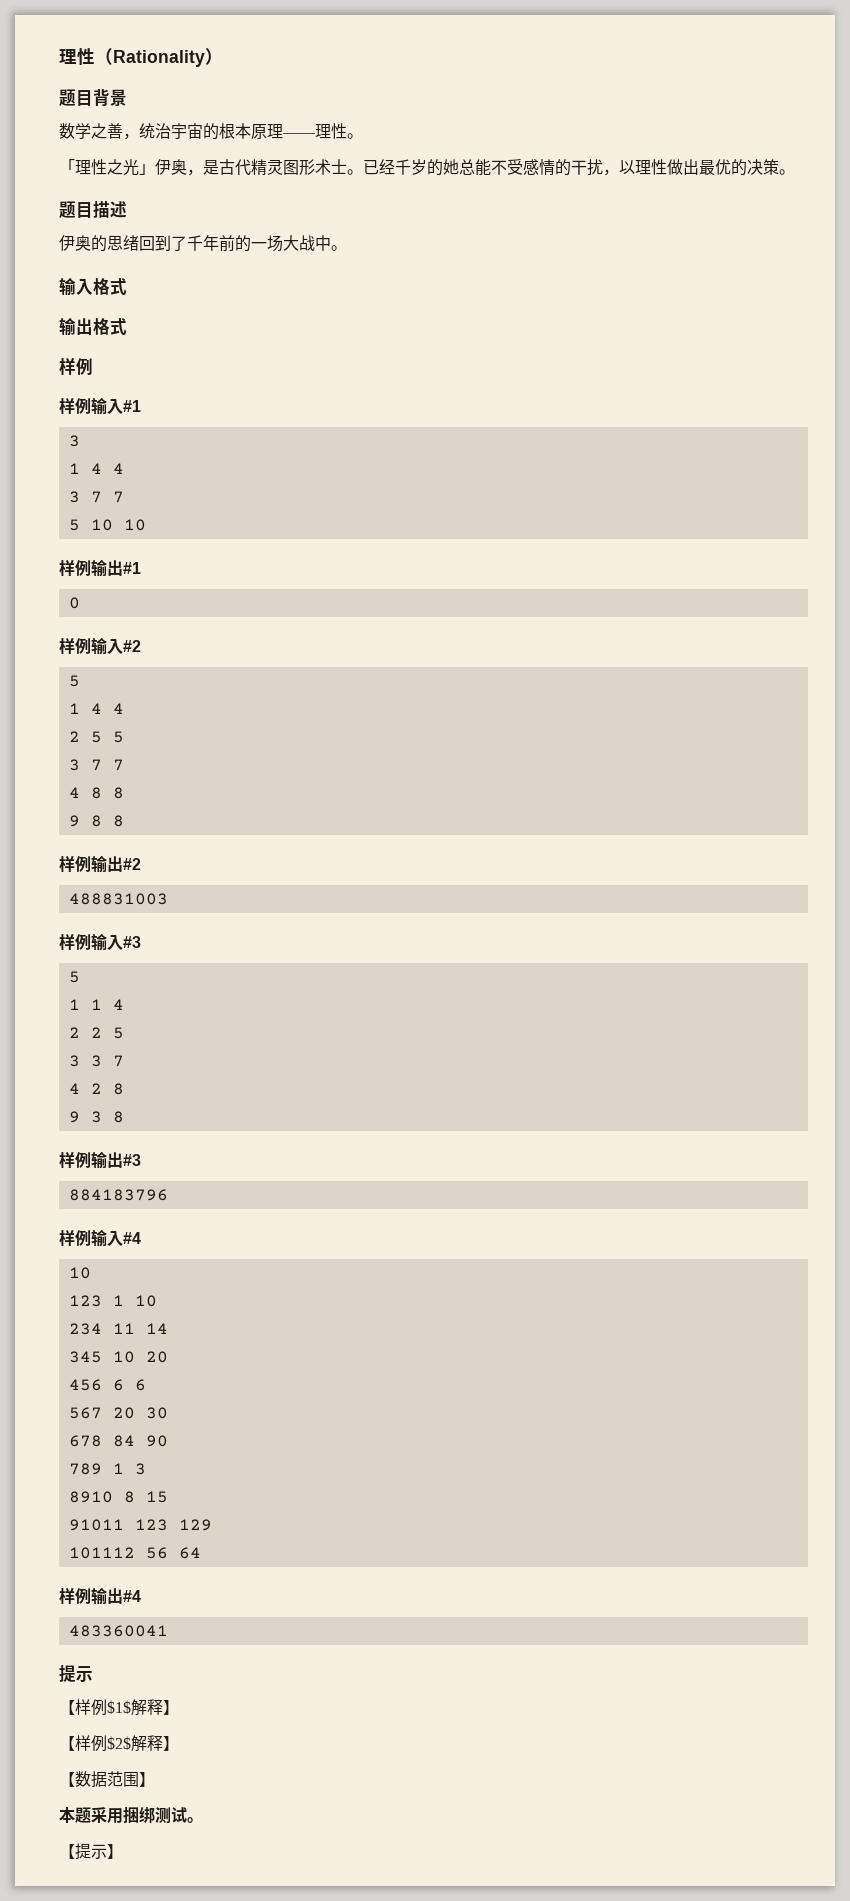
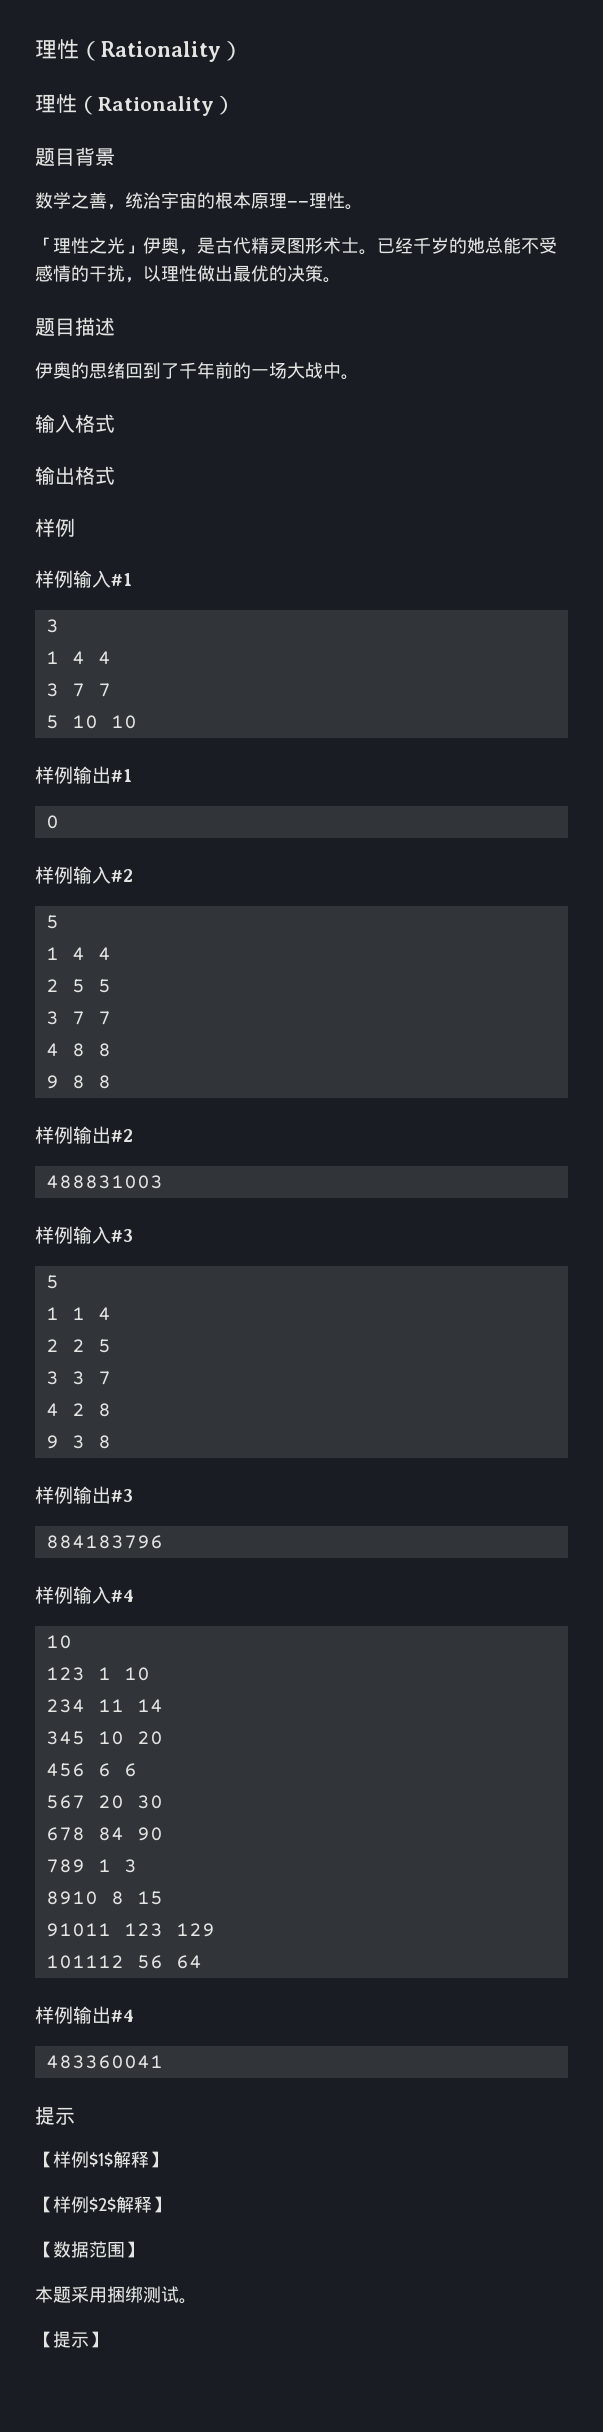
[59,48,223,67] 理性（Rationality） -> [35,39,243,62] [35,94,235,116] 理性（Rationality） // 理性（Rationality）

